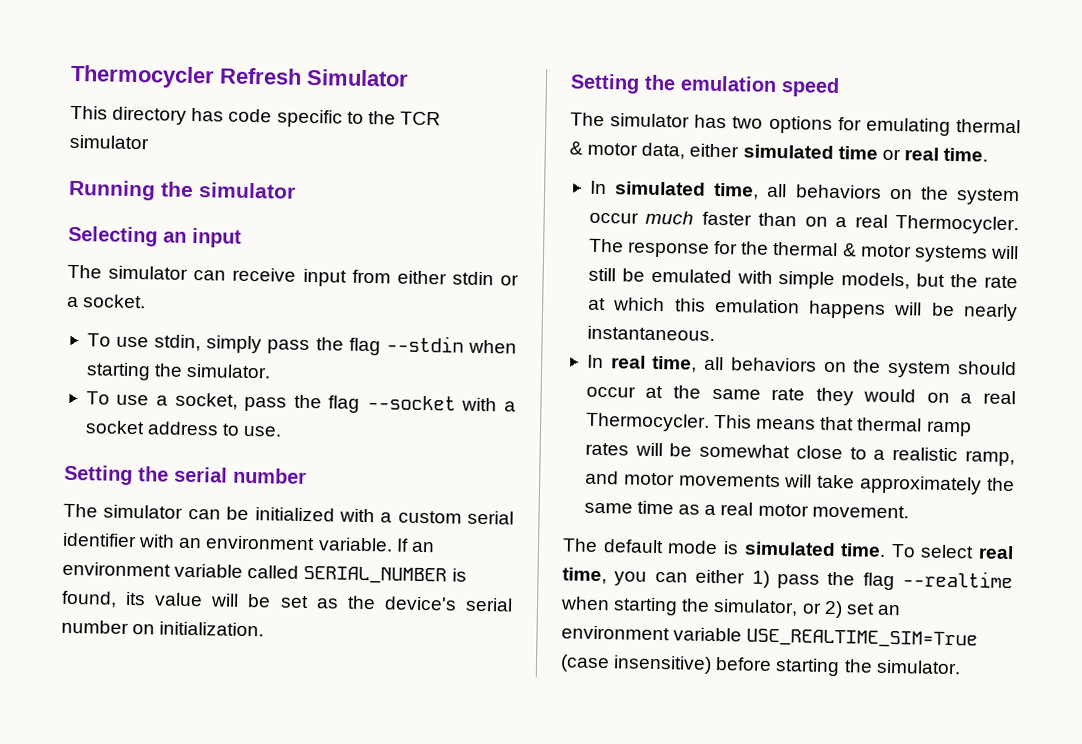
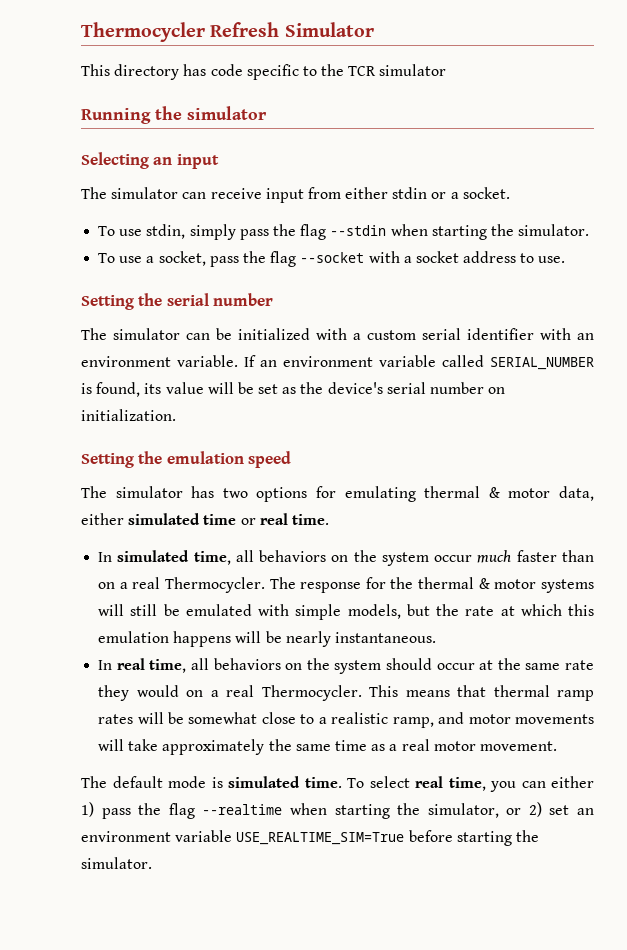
[560,654,713,674] (case insensitive) -> (405, 838) none

